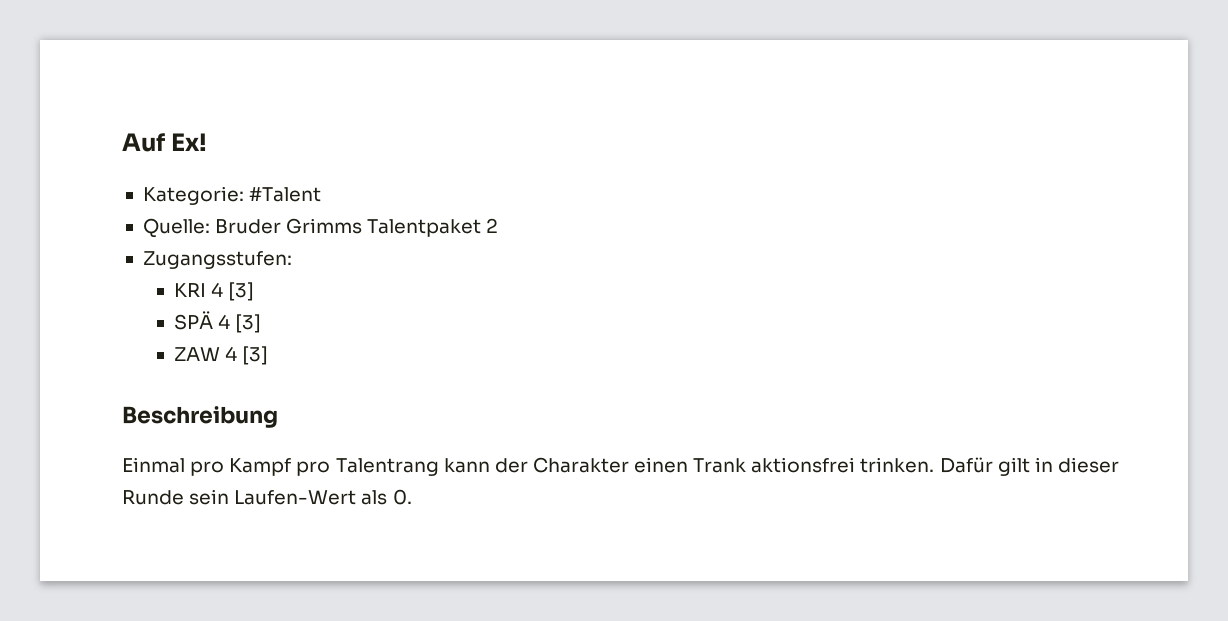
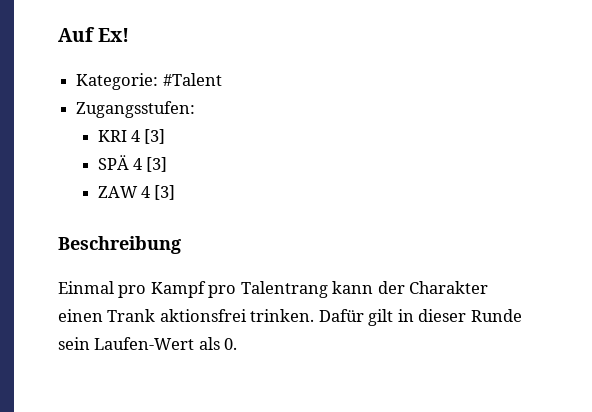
[142,218,499,238] // Quelle: Bruder Grimms Talentpaket 2 -> (222, 79) none

